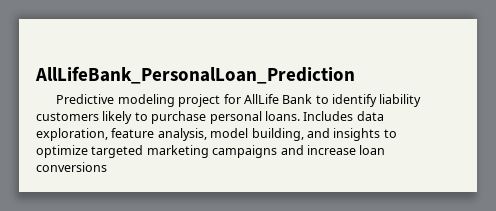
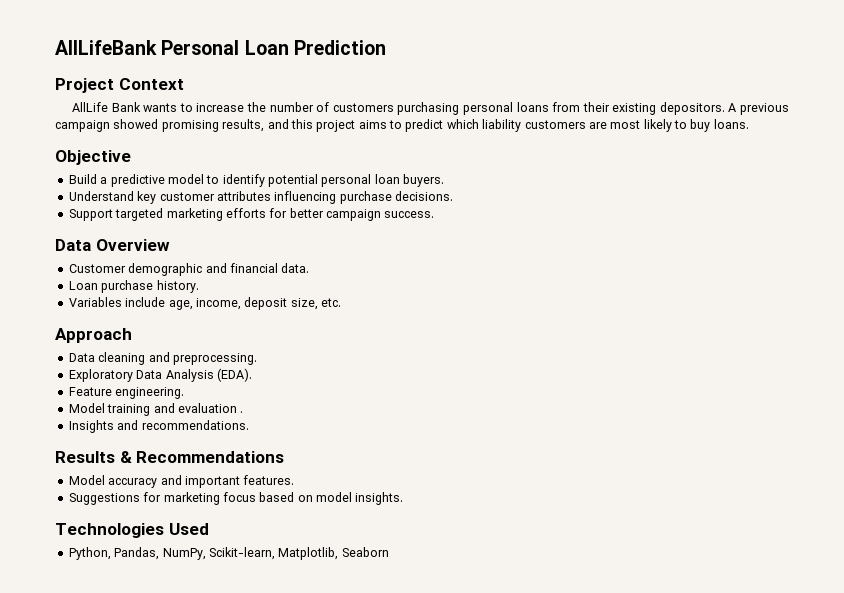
[35,66,355,84] [56,94,422,107] [36,111,384,124] [36,128,397,141] [36,145,386,158] [36,162,107,172] AllLifeBank_PersonalLoan_Prediction // Predictive modeling project for AllLife Bank to identify liability customers likely to purchase personal loans. Includes data exploration, feature analysis, model building, and insights to optimize targeted marketing campaigns and increase loan conversions -> [55,40,386,55] [55,78,184,93] [72,102,789,115] [55,119,749,132] [55,150,131,165] [68,174,445,187] [68,191,453,204] [68,208,435,221] [55,239,170,251] [68,263,310,276] [68,280,199,293] [68,297,341,310] [55,328,132,343] [68,352,257,365] [68,368,252,382] [68,387,185,399] [68,403,244,416] [68,420,249,433] [55,451,285,463] [68,475,295,488] [68,492,404,505] [55,523,209,538] [68,547,389,560] AllLifeBank Personal Loan Prediction // Project Context // AllLife Bank wants to increase the number of customers purchasing personal loans from their existing depositors. A previous campaign showed promising results, and this project aims to predict which liability customers are most likely to buy loans. // Objective // Build a predictive model to identify potential personal loan buyers. // Understand key customer attributes influencing purchase decisions. // Support targeted marketing efforts for better campaign success. // Data Overview // Customer demographic and financial data. // Loan purchase history. // Variables include age, income, deposit size, etc. // Approach // Data cleaning and preprocessing. // Exploratory Data Analysis (EDA). // Feature engineering. // Model training and evaluation . // Insights and recommendations. // Results & Recommendations // Model accuracy and important features. // Suggestions for marketing focus based on model insights. // Technologies Used // Python, Pandas, NumPy, Scikit-learn, Matplotlib, Seaborn

